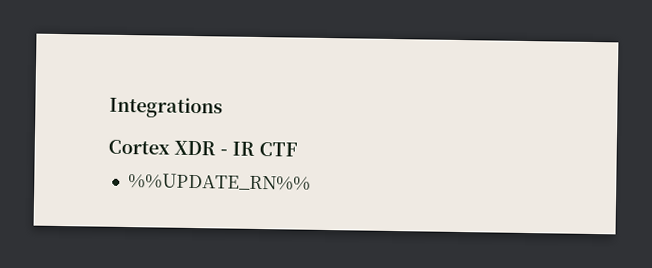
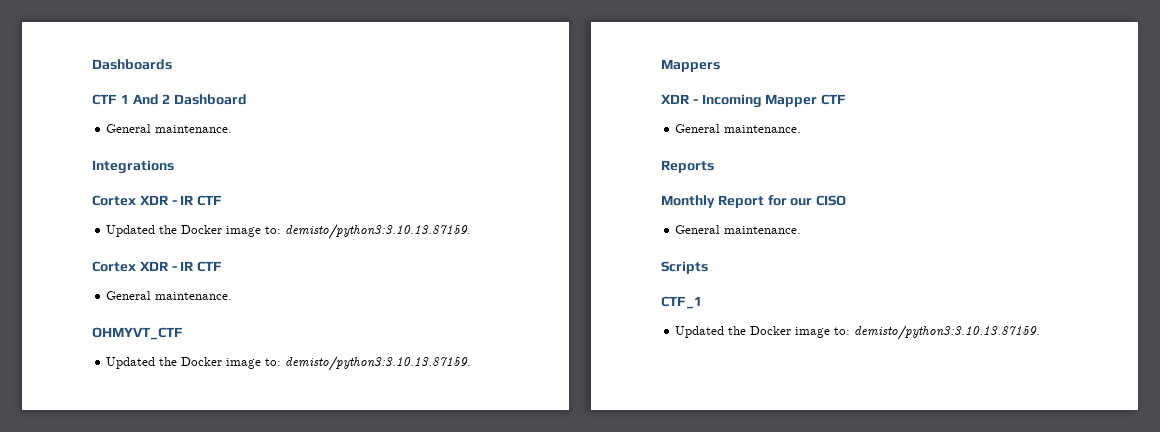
(109, 107) none -> [92,59,172,70] [92,94,248,105] [106,124,233,133] Dashboards // CTF 1 And 2 Dashboard // General maintenance. //
[127,173,311,191] %%UPDATE_RN%% -> [106,224,472,239] [92,261,223,272] [106,291,233,300] [92,327,183,340] [106,356,472,371] [661,59,720,72] [661,94,847,108] [675,124,802,133] [661,160,714,173] [661,195,847,208] [675,225,802,234] [661,261,708,274] [661,296,702,309] [675,325,1041,340] Updated the Docker image to: demisto/python3:3.10.13.87159. // Cortex XDR - IR CTF // General maintenance. // OHMYVT_CTF // Updated the Docker image to: demisto/python3:3.10.13.87159. // Mappers // XDR - Incoming Mapper CTF // General maintenance. // Reports // Monthly Report for our CISO // General maintenance. // Scripts // CTF_1 // Updated the Docker image to: demisto/python3:3.10.13.87159.

